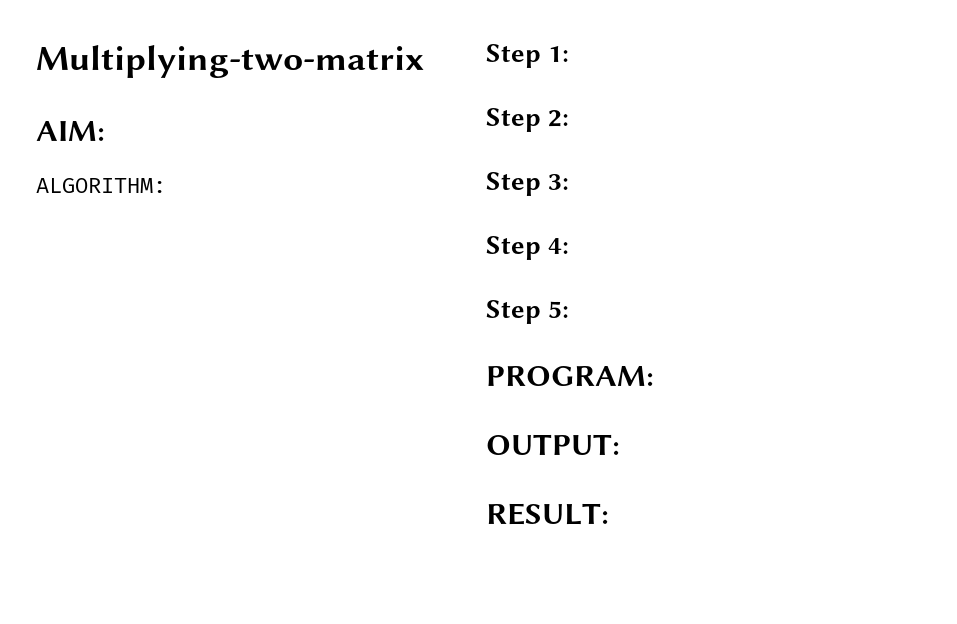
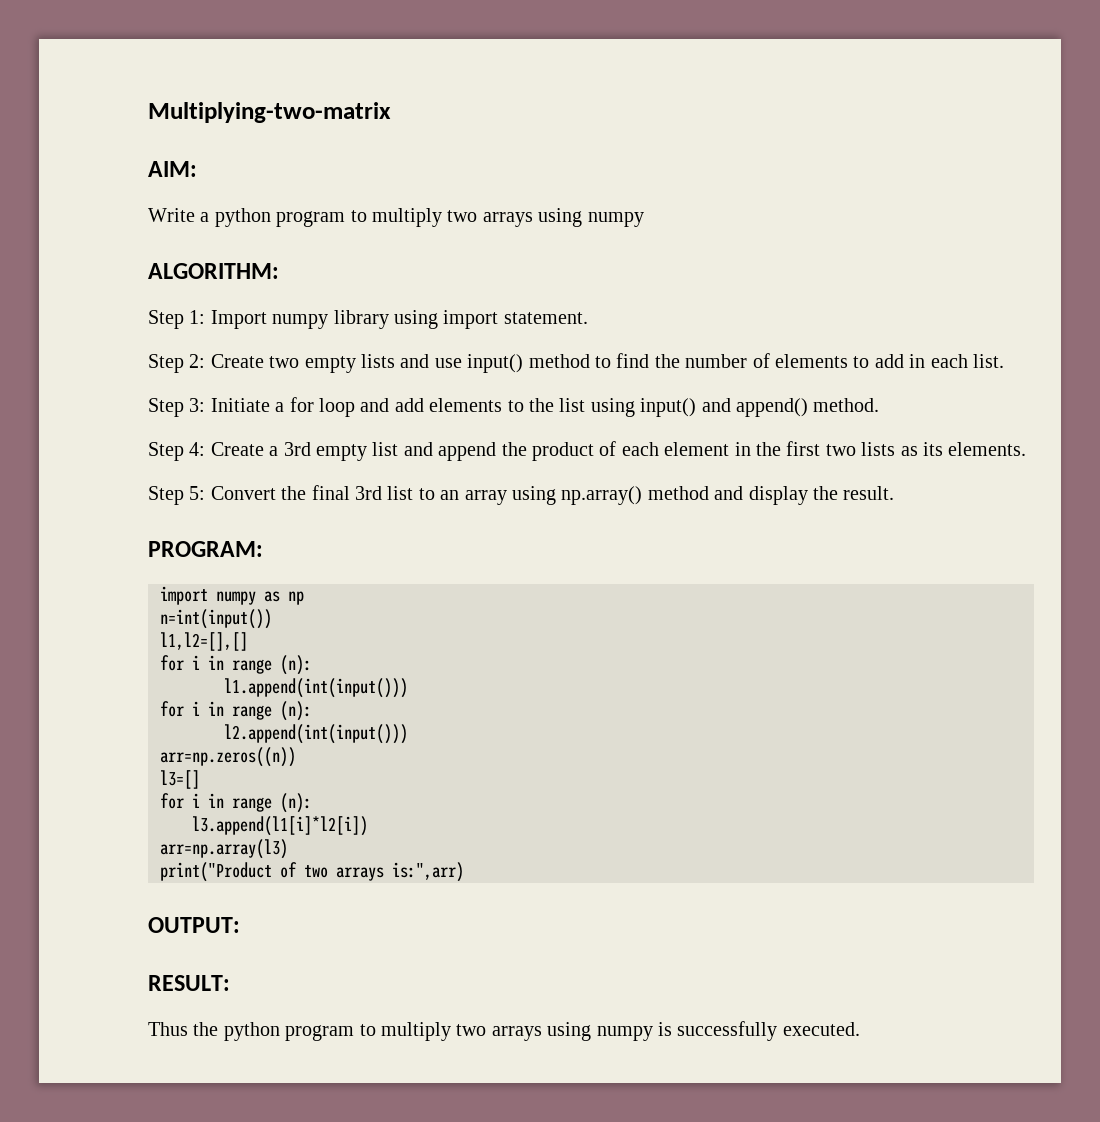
[36,178,166,193] [486,44,570,68] [486,108,570,132] [486,172,570,196] [486,236,570,260] [486,300,570,324] [486,366,654,386] [486,434,620,455] [486,503,609,525] ALGORITHM: // Step 1: // Step 2: // Step 3: // Step 4: // Step 5: // PROGRAM: // OUTPUT: // RESULT: -> [148,208,644,227] [148,263,279,279] [148,310,588,329] [148,353,1004,373] [148,397,880,417] [148,441,1027,461] [148,485,895,505] [148,541,263,557] [160,586,304,605] [160,609,272,629] [160,632,248,651] [160,655,312,675] [224,678,408,698] [160,701,312,721] [224,724,408,744] [160,747,296,767] [160,770,200,789] [160,793,312,813] [192,816,368,836] [160,839,288,859] [160,862,464,882] [148,917,240,933] [148,975,230,991] [148,1021,860,1041] Write a python program to multiply two arrays using numpy // ALGORITHM: // Step 1: Import numpy library using import statement. // Step 2: Create two empty lists and use input() method to find the number of elements to add in each list. // Step 3: Initiate a for loop and add elements to the list using input() and append() method. // Step 4: Create a 3rd empty list and append the product of each element in the first two lists as its elements. // Step 5: Convert the final 3rd list to an array using np.array() method and display the result. // PROGRAM: // import numpy as np // n=int(input()) // l1,l2=[],[] // for i in range (n): // l1.append(int(input())) // for i in range (n): // l2.append(int(input())) // arr=np.zeros((n)) // l3=[] // for i in range (n): // l3.append(l1[i]*l2[i]) // arr=np.array(l3) // print("Product of two arrays is:",arr) // OUTPUT: // RESULT: // Thus the python program to multiply two arrays using numpy is successfully executed.

